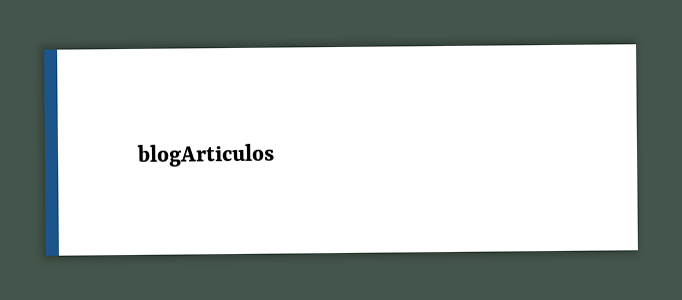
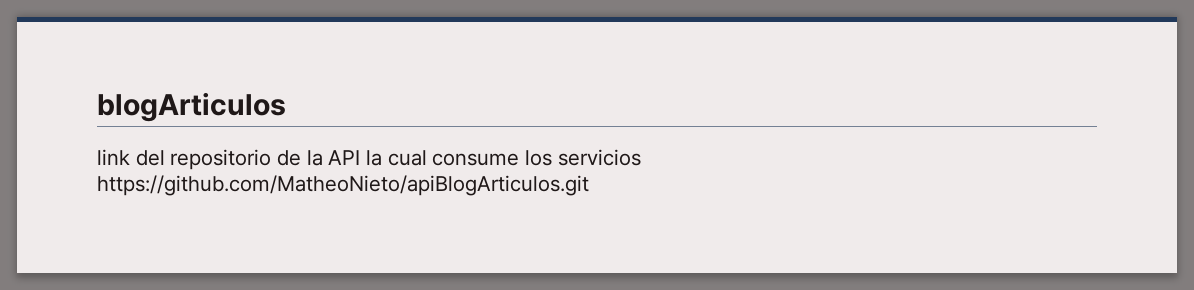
(275, 155) none -> [97,149,641,170] [97,175,589,196] // link del repositorio de la API la cual consume los servicios https://github.com/MatheoNieto/apiBlogArticulos.git

